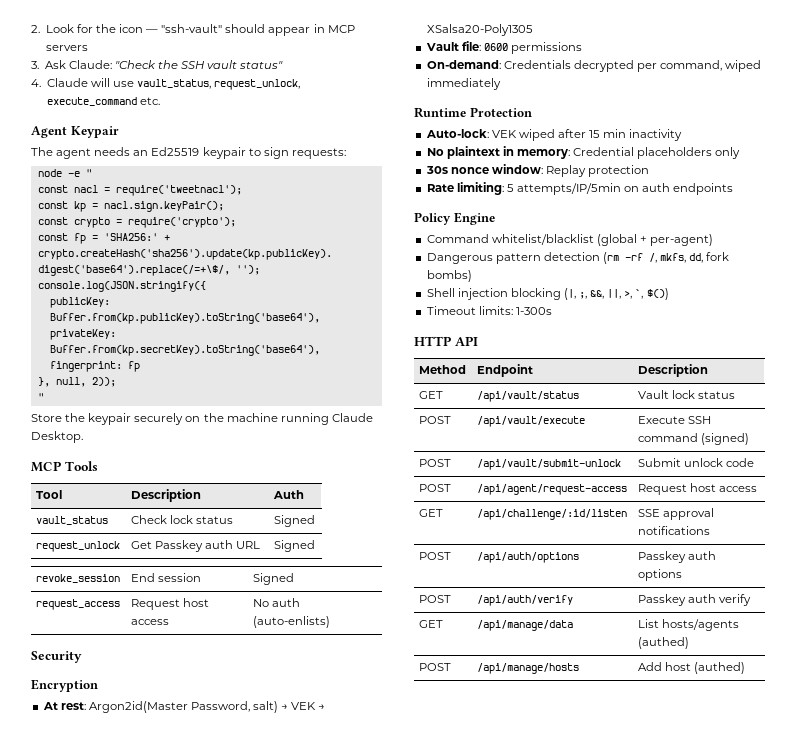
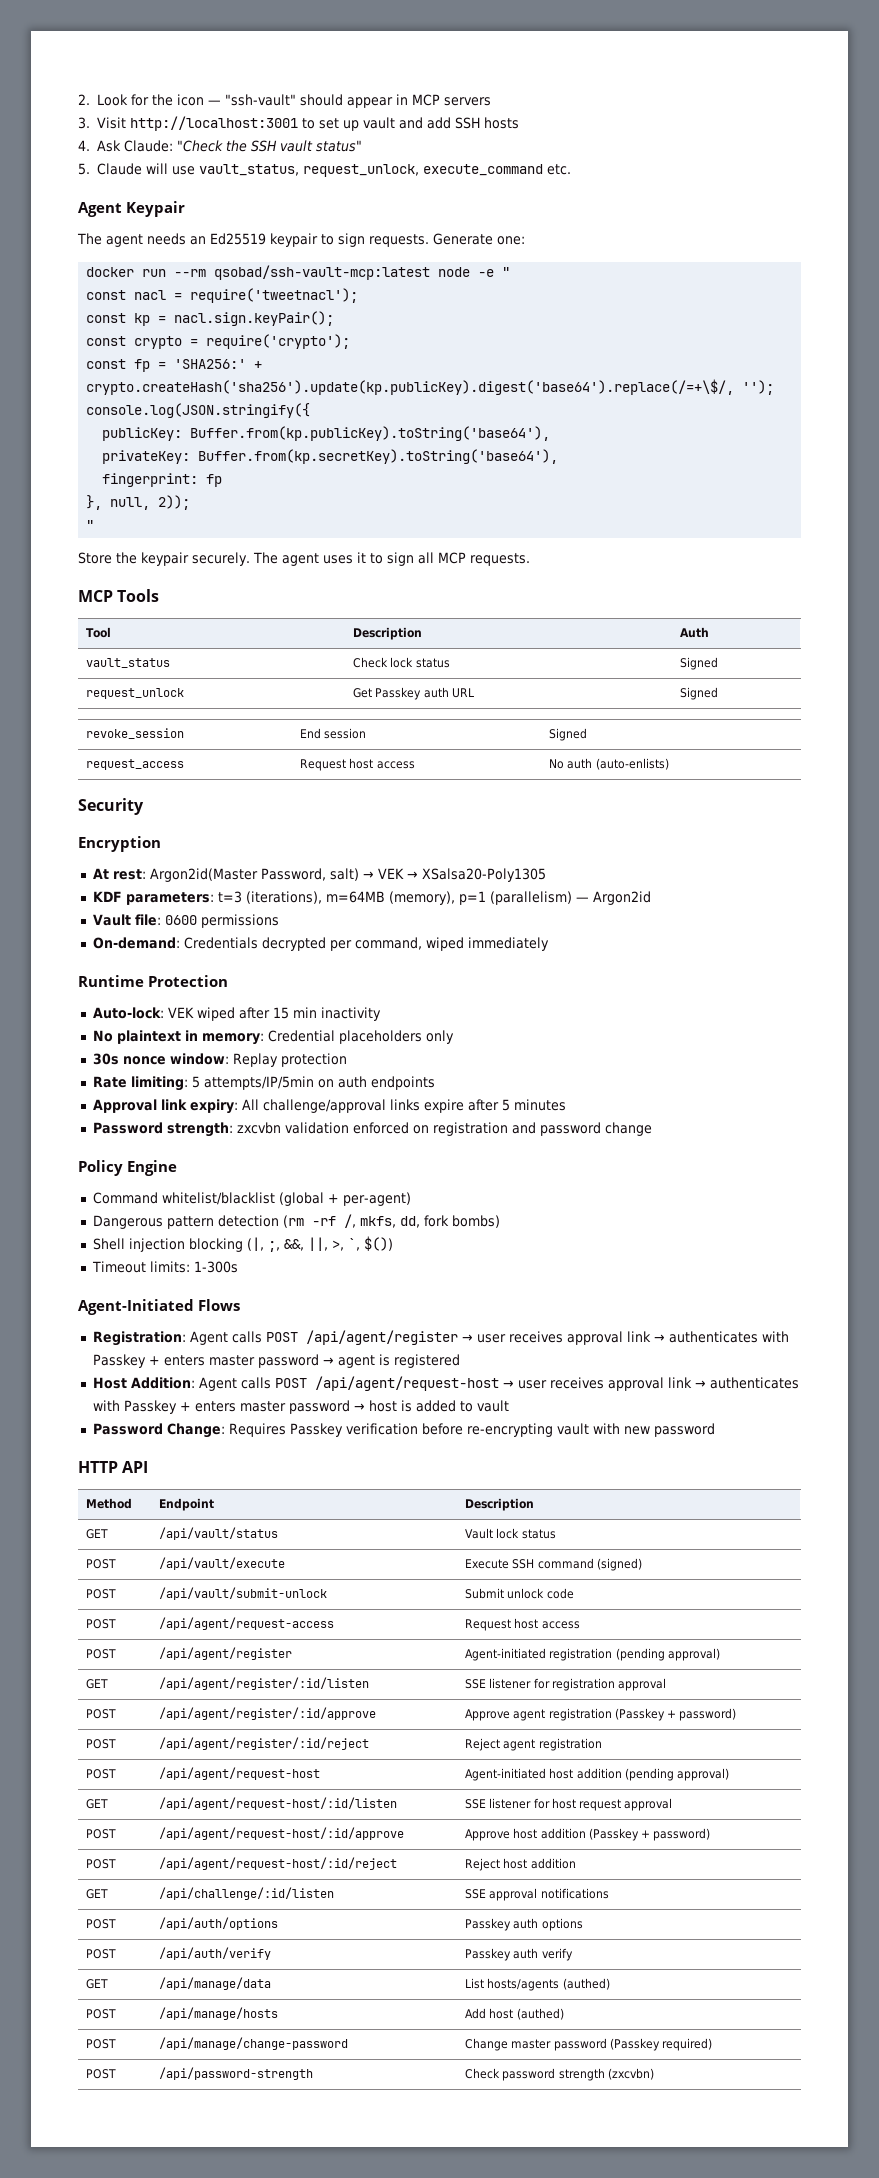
(39, 65) none -> [96,116,519,131] [78,140,90,151] Visit http://localhost:3001 to set up vault and add SSH hosts // 4.
[31,79,41,87] 4. -> [78,163,90,175] 5.
[291,148,346,159] requests: // -> [369,233,525,247] [86,265,431,280] requests. Generate one: // docker run --rm qsobad/ssh-vault-mcp:latest
[134,413,373,425] [31,431,83,443] securely on the machine running Claude Desktop. -> [192,552,530,566] securely. The agent uses it to sign all MCP requests.
(533, 30) none -> [92,891,651,905] // KDF parameters: t=3 (iterations), m=64MB (memory), p=1 (parallelism) — Argon2id
(734, 189) none -> [92,1099,566,1114] [92,1122,652,1137] // Approval link expiry: All challenge/approval links expire after 5 minutes // Password strength: zxcvbn validation enforced on registration and password change
(552, 311) none -> [78,1299,240,1315] [92,1330,789,1346] [92,1354,460,1368] [92,1376,799,1391] [92,1400,509,1414] [92,1423,715,1438] // Agent-Initiated Flows // Registration: Agent calls POST /api/agent/register → user receives approval link → authenticates with Passkey + enters master password → agent is registered // Host Addition: Agent calls POST /api/agent/request-host → user receives approval link → authenticates with Passkey + enters master password → host is added to vault // Password Change: Requires Passkey verification before re-encrypting vault with new password
(758, 489) none -> [86,1649,117,1659] [159,1647,293,1660] [465,1648,720,1661] [86,1679,109,1689] [159,1677,370,1690] [465,1678,666,1691] [86,1709,117,1719] [159,1707,377,1720] [465,1708,737,1721] [86,1739,117,1749] [159,1737,370,1750] [465,1738,602,1751] [86,1769,117,1779] [159,1767,321,1780] [465,1768,729,1781] [86,1799,109,1809] [159,1797,398,1810] [465,1798,673,1811] [86,1829,117,1839] [159,1827,405,1840] [465,1828,711,1841] [86,1859,117,1869] [159,1857,398,1870] [465,1858,576,1871] // POST | /api/agent/register | Agent-initiated registration (pending approval) // GET | /api/agent/register/:id/listen | SSE listener for registration approval // POST | /api/agent/register/:id/approve | Approve agent registration (Passkey + password) // POST | /api/agent/register/:id/reject | Reject agent registration // POST | /api/agent/request-host | Agent-initiated host addition (pending approval) // GET | /api/agent/request-host/:id/listen | SSE listener for host request approval // POST | /api/agent/request-host/:id/approve | Approve host addition (Passkey + password) // POST | /api/agent/request-host/:id/reject | Reject host addition
(746, 668) none -> [86,2039,117,2049] [159,2037,349,2050] [465,2038,712,2051] [86,2069,117,2079] [159,2067,314,2080] [465,2068,654,2081] // POST | /api/manage/change-password | Change master password (Passkey required) // POST | /api/password-strength | Check password strength (zxcvbn)

